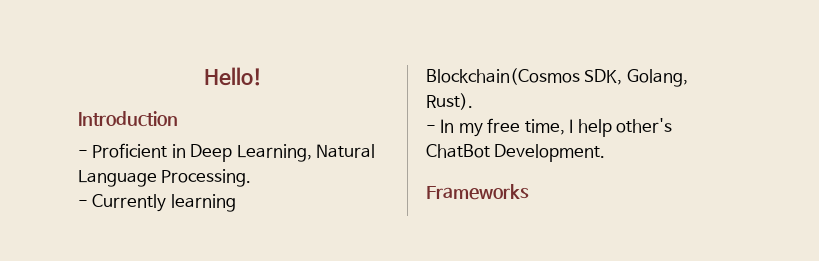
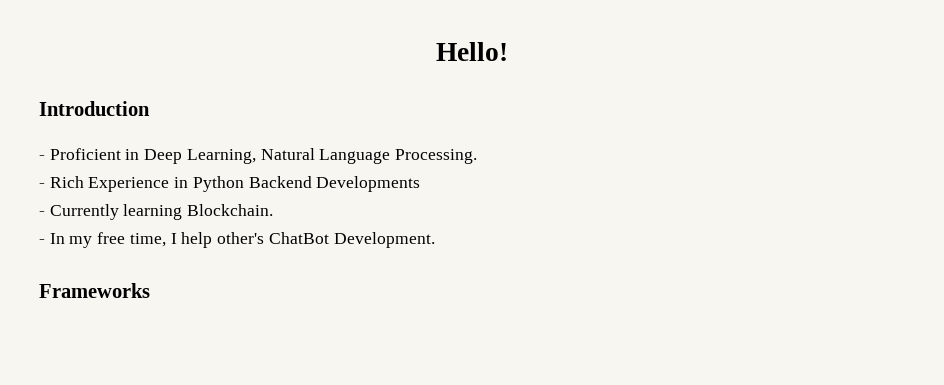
(252, 178) none -> [39,176,421,192] // - Rich Experience in Python Backend Developments
[426,68,688,87] [426,93,473,110] Blockchain(Cosmos SDK, Golang, Rust). -> [187,204,274,216] Blockchain.

